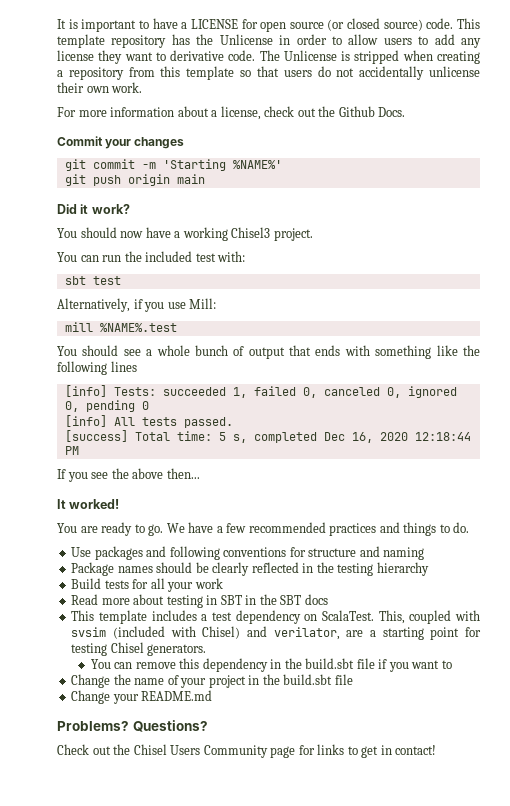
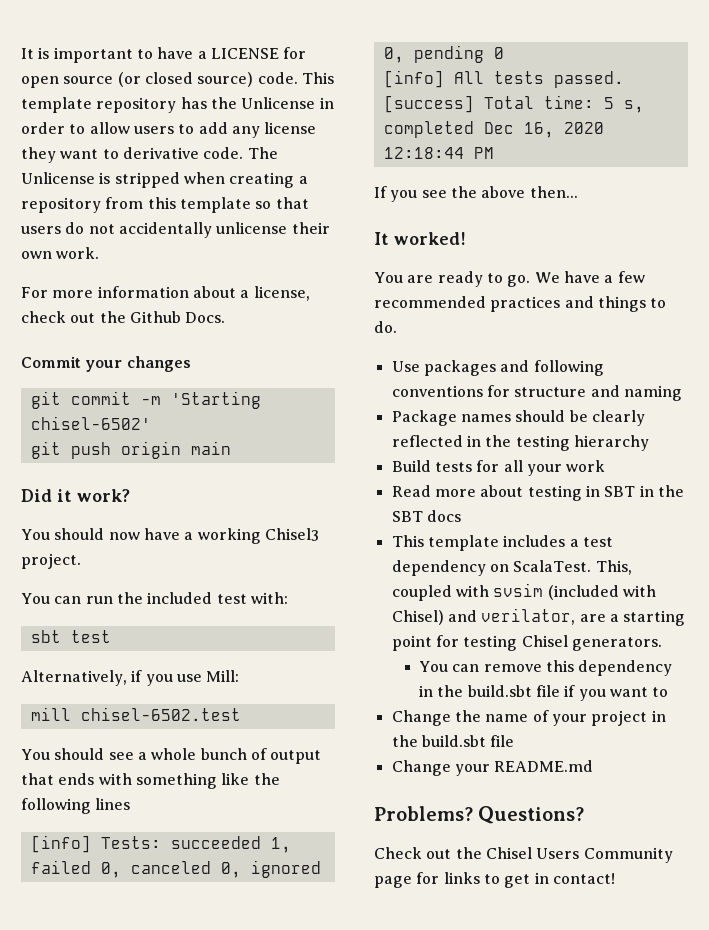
[232,160,282,169] %NAME%' -> [30,416,151,430] chisel-6502'
[99,323,177,332] %NAME%.test -> [80,707,241,721] chisel-6502.test

